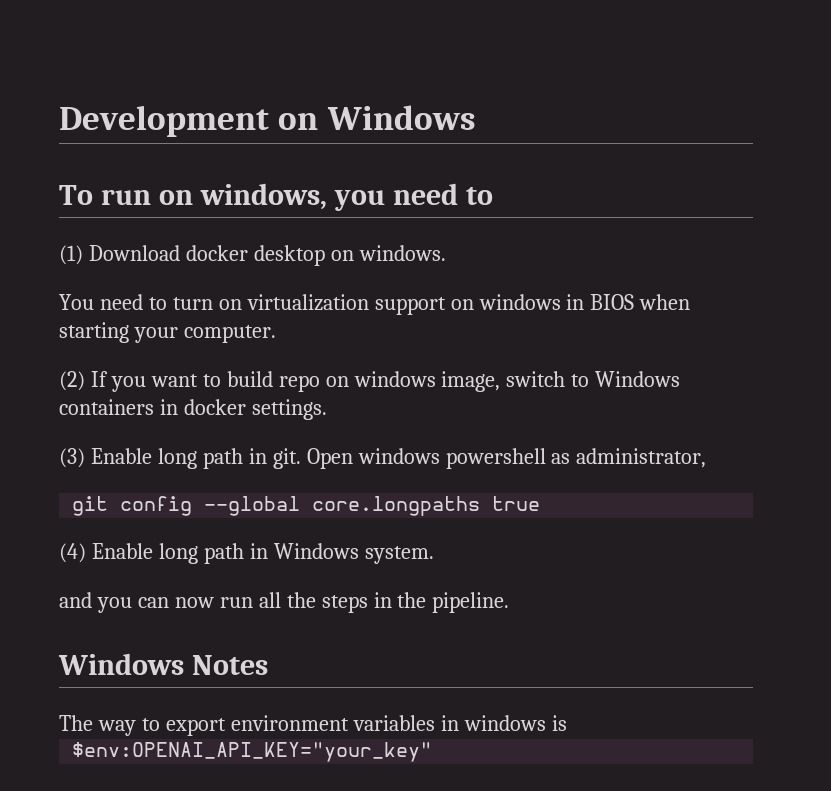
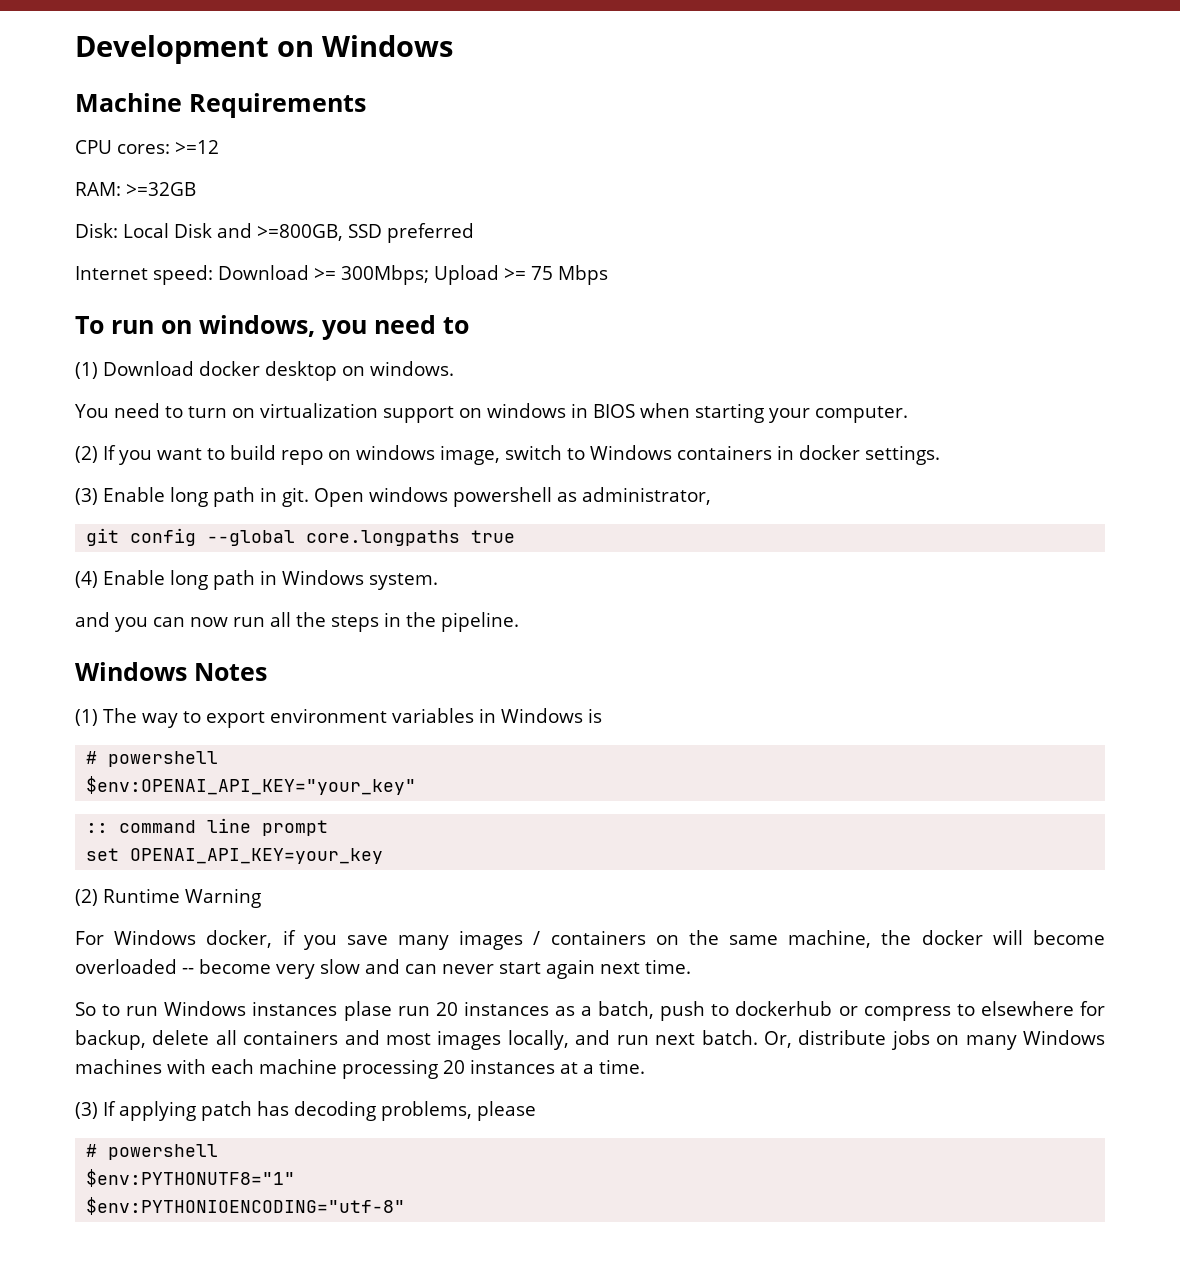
(476, 117) none -> [75,93,366,118] [75,140,219,154] [75,182,196,196] [75,223,474,243] [75,265,608,285] // Machine Requirements // CPU cores: >=12 // RAM: >=32GB // Disk: Local Disk and >=800GB, SSD preferred // Internet speed: Download >= 300Mbps; Upload >= 75 Mbps
(268, 665) none -> [75,709,98,726] (1)
[463,715,546,731] windows -> [501,708,583,723] Windows
(567, 723) none -> [86,751,219,767] // # powershell
(433, 752) none -> [86,818,329,836] [86,848,384,864] [75,888,261,908] [75,930,1105,950] [75,959,691,979] [75,1001,1105,1021] [75,1030,1105,1050] [75,1059,645,1079] [75,1101,536,1121] [86,1144,219,1160] [86,1169,296,1187] [86,1197,406,1215] // :: command line prompt // set OPENAI_API_KEY=your_key // (2) Runtime Warning // For Windows docker, if you save many images / containers on the same machine, the docker will become overloaded -- become very slow and can never start again next time. // So to run Windows instances plase run 20 instances as a batch, push to dockerhub or compress to elsewhere for backup, delete all containers and most images locally, and run next batch. Or, distribute jobs on many Windows machines with each machine processing 20 instances at a time. // (3) If applying patch has decoding problems, please // # powershell // $env:PYTHONUTF8="1" // $env:PYTHONIOENCODING="utf-8"

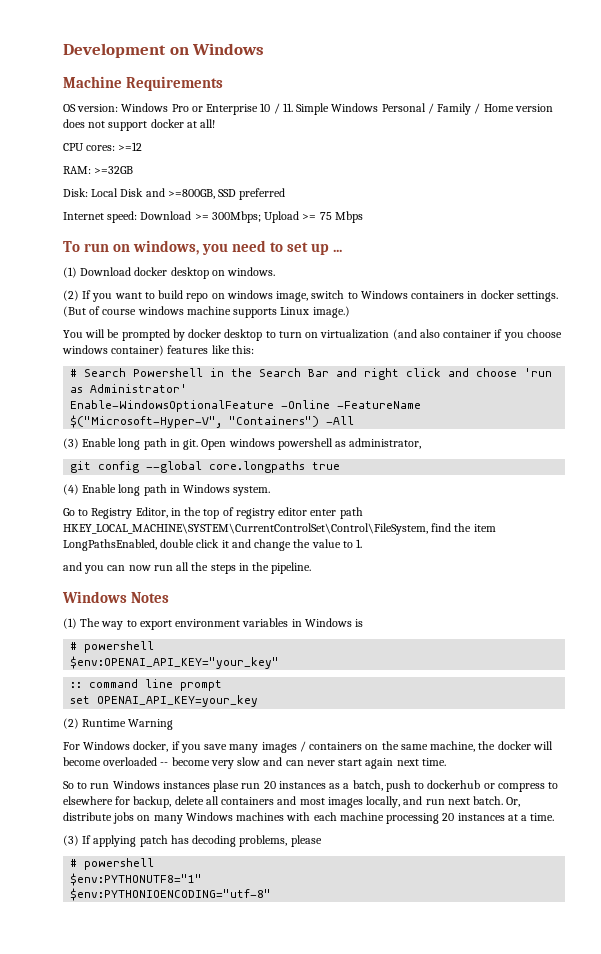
(366, 105) none -> [63,103,553,115] [63,119,216,131] // OS version: Windows Pro or Enterprise 10 / 11. Simple Windows Personal / Family / Home version does not support docker at all!
(469, 325) none -> [287,242,343,255] set up ...
[75,403,908,423] // You need to turn on virtualization support on windows in BIOS when starting your computer. -> (276, 271) none
(940, 455) none -> [63,306,350,318] [63,329,562,341] [62,345,254,356] [70,368,553,380] [70,384,188,393] [70,400,422,412] [70,415,355,428] (But of course windows machine supports Linux image.) // You will be prompted by docker desktop to turn on virtualization (and also container if you choose windows container) features like this: // # Search Powershell in the Search Bar and right click and choose 'run as Administrator' // Enable-WindowsOptionalFeature -Online -FeatureName $("Microsoft-Hyper-V", "Containers") -All
(438, 581) none -> [63,507,363,519] [63,523,496,535] [63,539,363,551] // Go to Registry Editor, in the top of registry editor enter path HKEY_LOCAL_MACHINE\SYSTEM\CurrentControlSet\Control\FileSystem, find the item LongPathsEnabled, double click it and change the value to 1.

